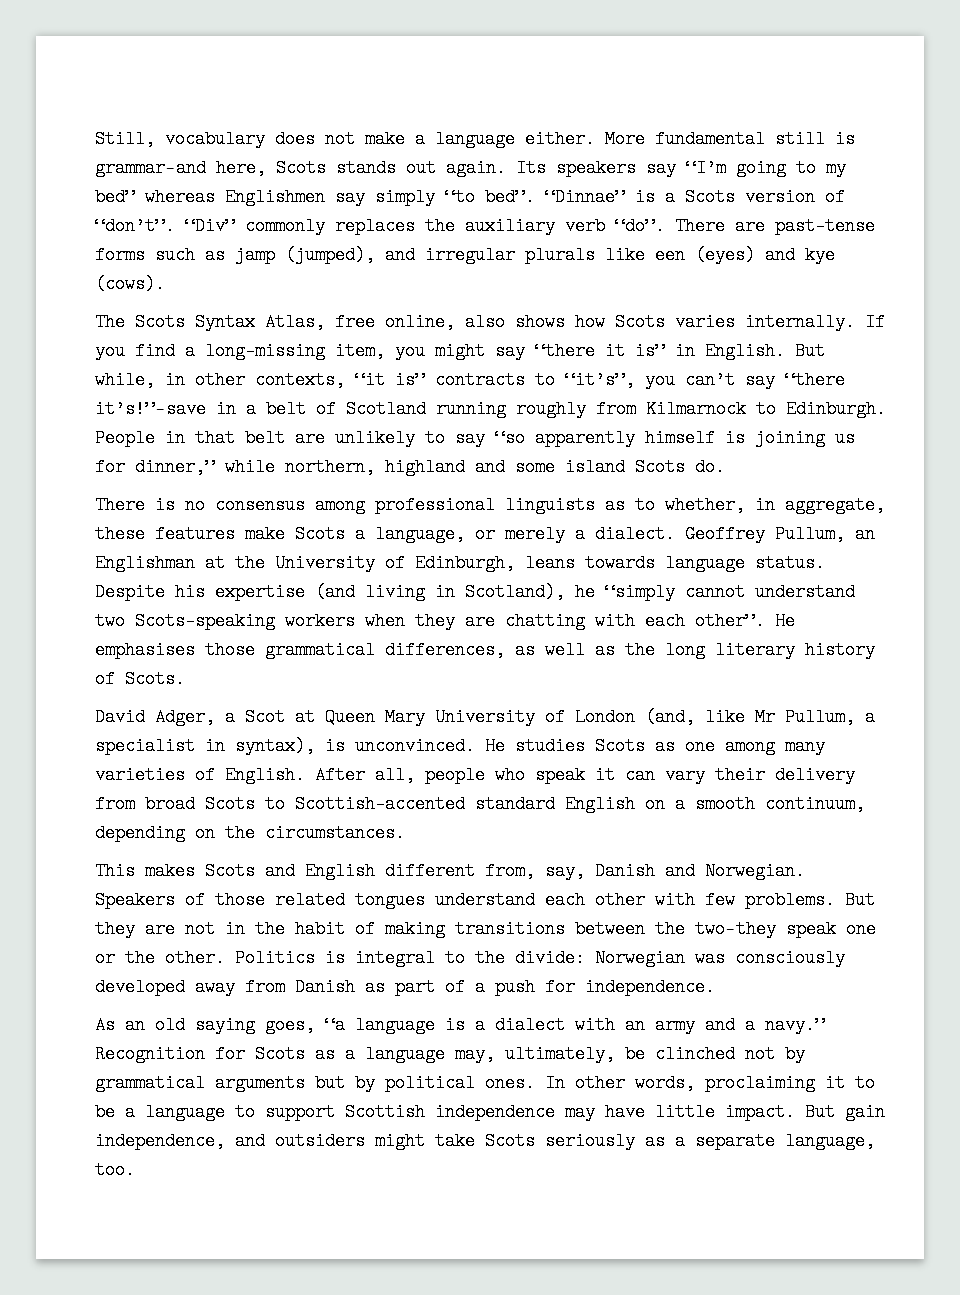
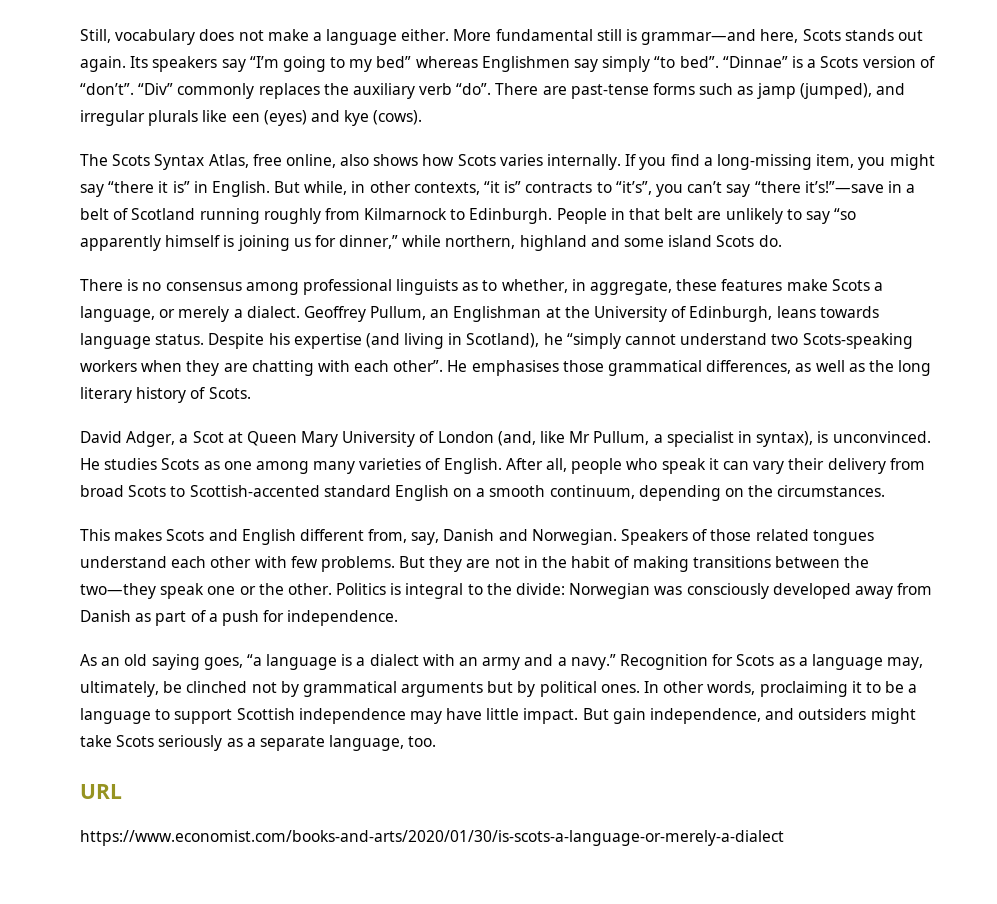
(135, 1170) none -> [80,784,122,799] [80,830,784,846] // URL // https://www.economist.com/books-and-arts/2020/01/30/is-scots-a-language-or-merely-a-dialect

